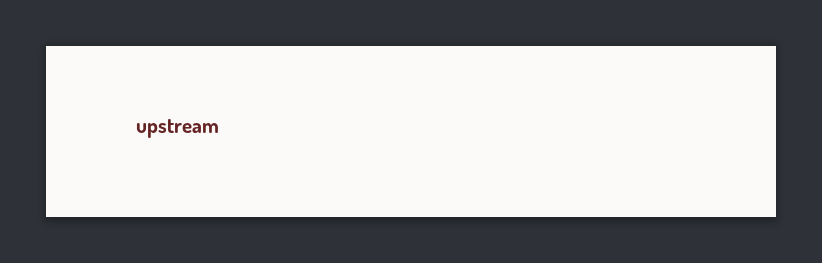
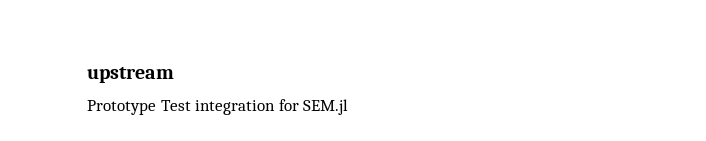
(219, 128) none -> [87,99,349,115] // Prototype Test integration for SEM.jl

